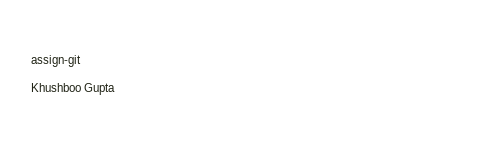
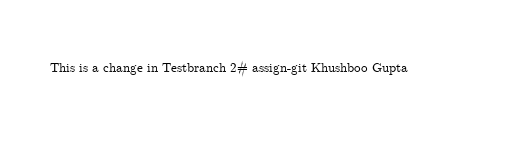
(31, 61) none -> [50,60,248,77] This is a change in Testbranch 2#
(81, 61) // -> (307, 69) none

